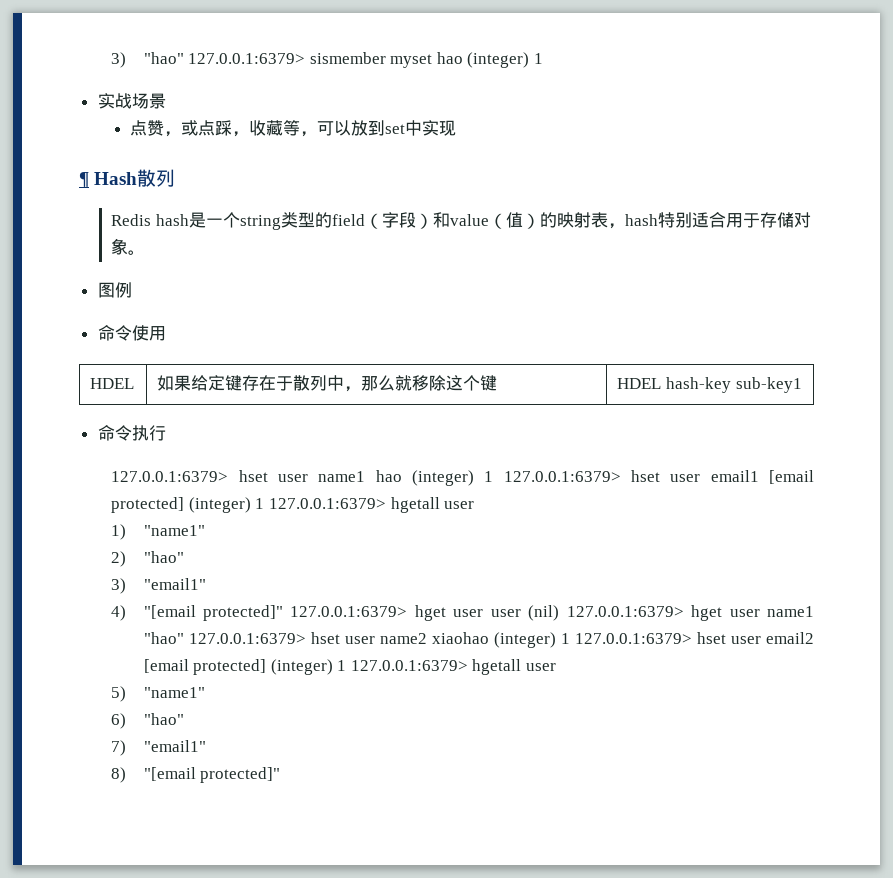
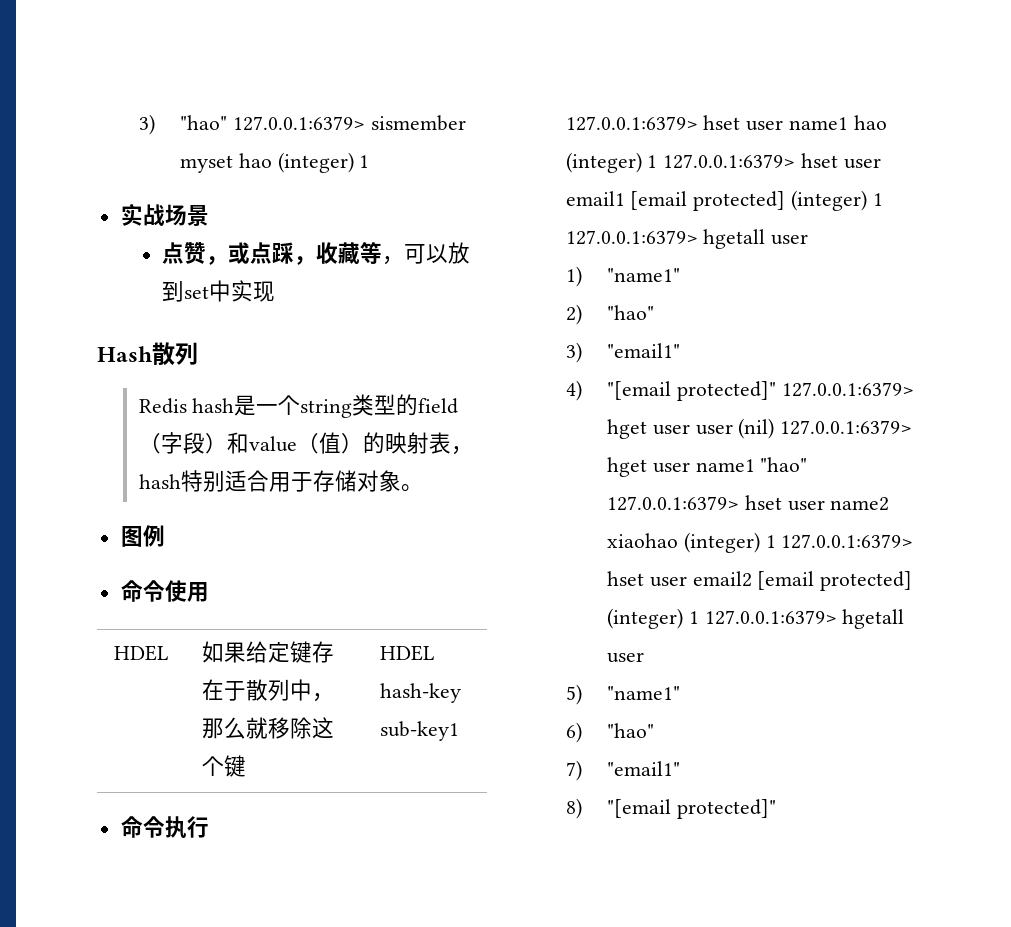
[79,172,89,187] ¶ -> (276, 291) none

